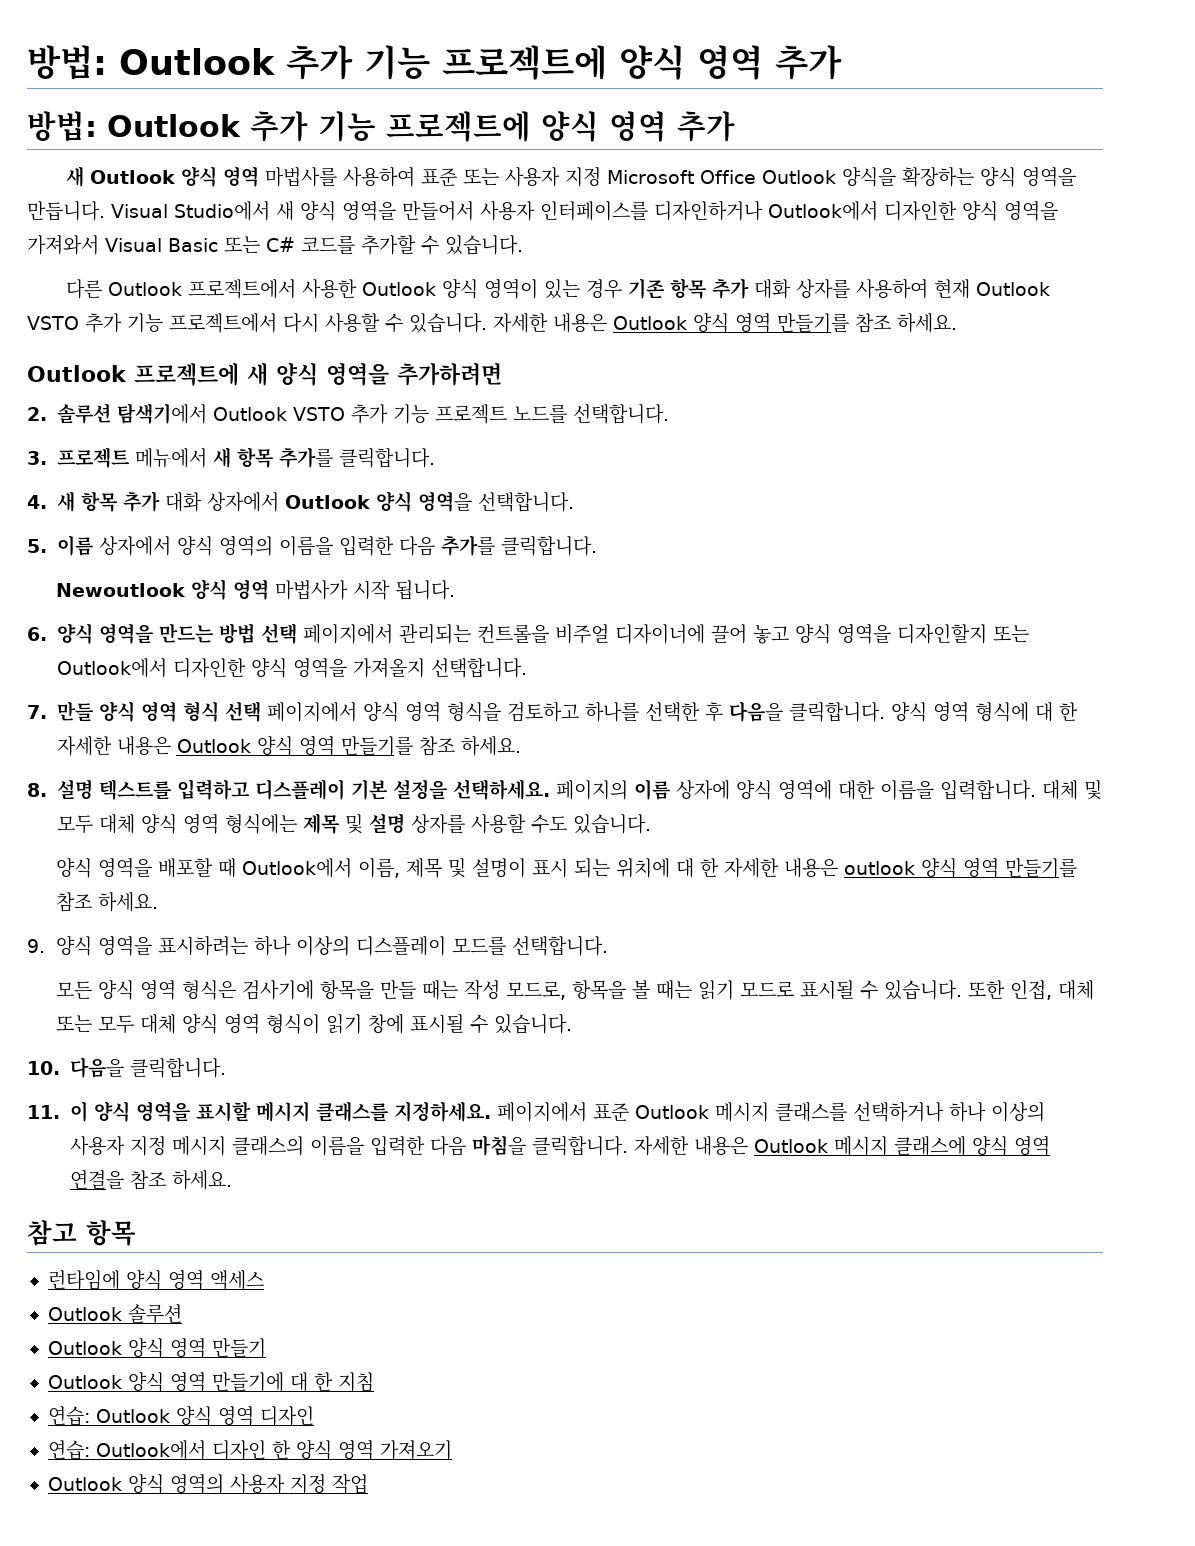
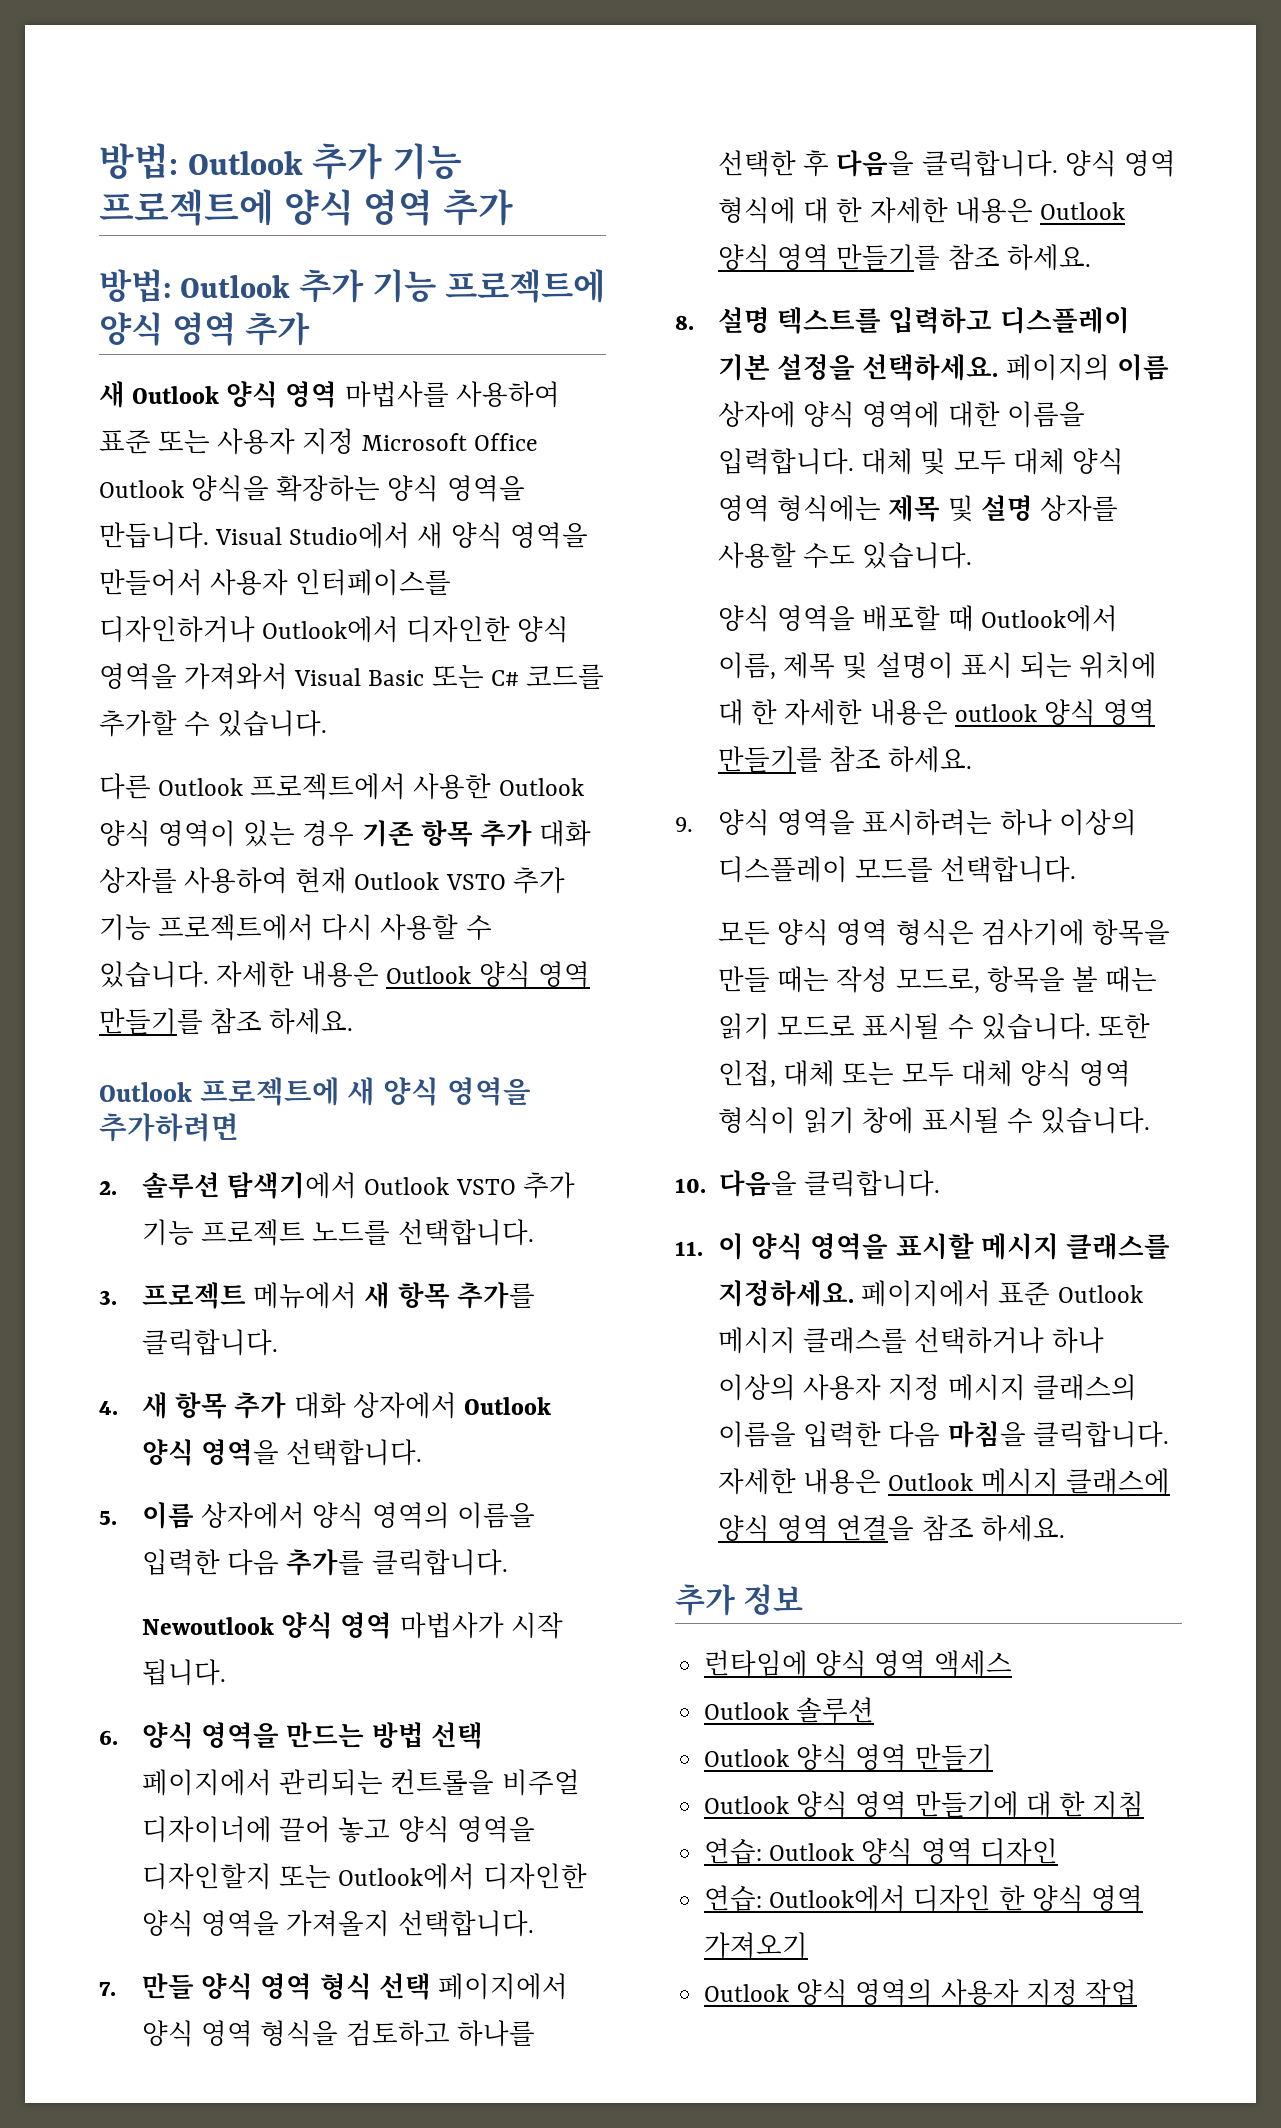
[27,1220,136,1246] 참고 항목 -> [675,1584,804,1616] 추가 정보

